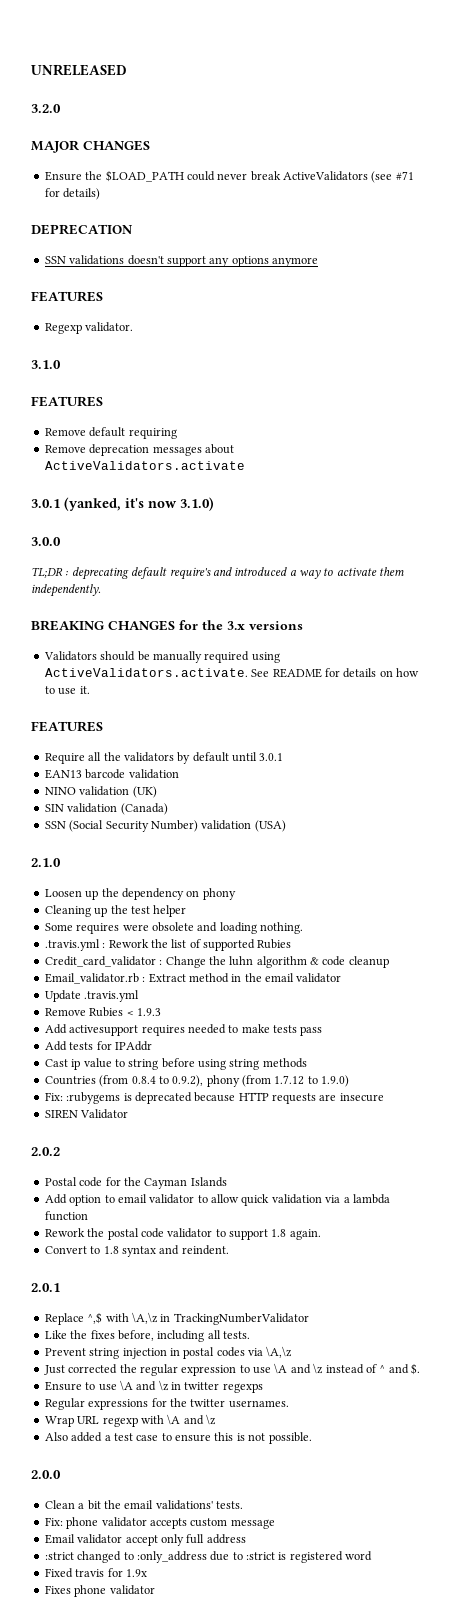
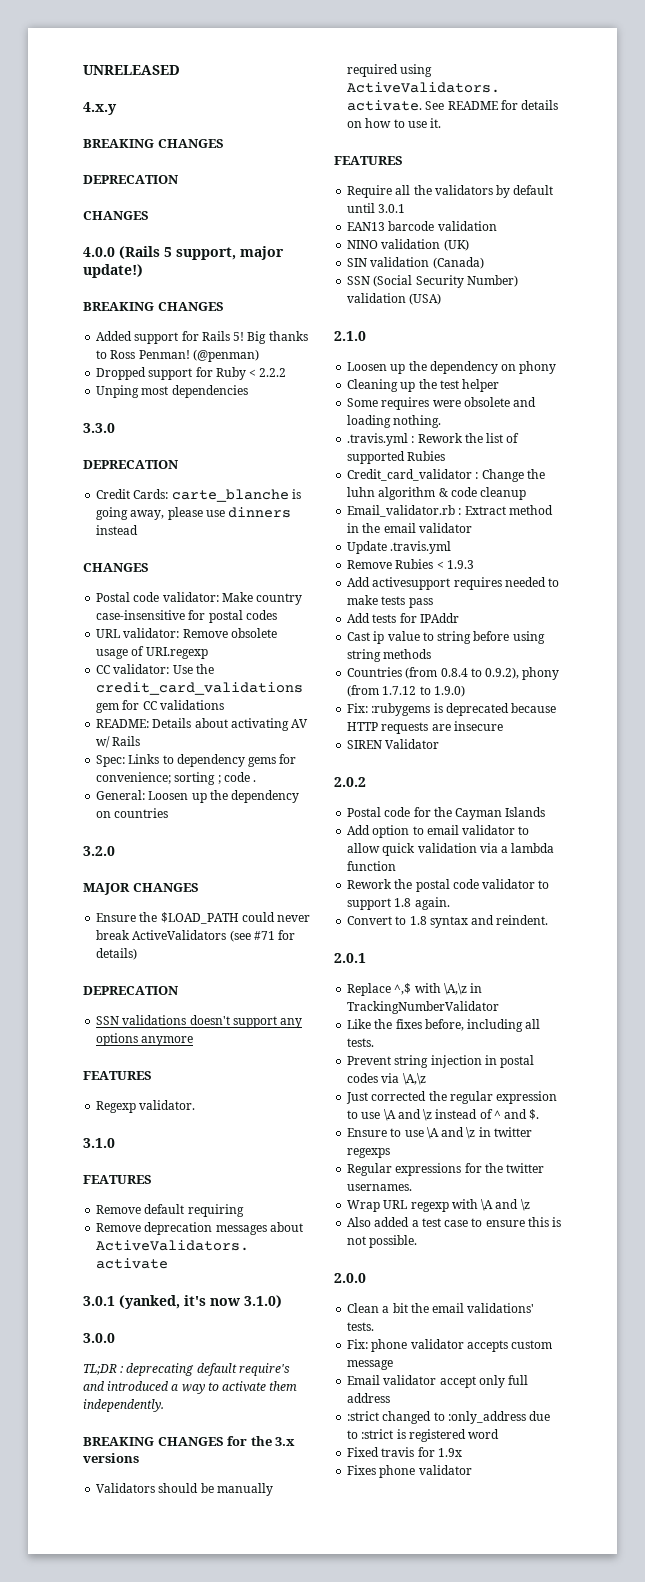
(127, 70) none -> [83,102,117,115] [83,139,224,148] [83,175,179,184] [83,211,149,220] [83,246,284,260] [83,264,143,278] [83,302,224,311] [96,331,308,344] [96,349,259,362] [96,367,287,380] [96,385,248,398] [83,423,115,433] [83,460,179,469] [96,489,301,502] [96,507,292,520] [96,525,139,535] [83,563,149,572] [96,592,303,605] [96,610,277,623] [96,628,277,638] [96,646,208,659] [96,664,214,674] [96,682,304,695] [96,700,224,713] [96,718,309,731] [96,736,141,748] [96,754,297,767] [96,772,257,785] [96,790,300,803] [96,808,169,818] // 4.x.y // BREAKING CHANGES // DEPRECATION // CHANGES // 4.0.0 (Rails 5 support, major update!) // BREAKING CHANGES // Added support for Rails 5! Big thanks to Ross Penman! (@penman) // Dropped support for Ruby < 2.2.2 // Unping most dependencies // 3.3.0 // DEPRECATION // Credit Cards: carte_blanche is going away, please use dinners instead // CHANGES // Postal code validator: Make country case-insensitive for postal codes // URL validator: Remove obsolete usage of URI.regexp // CC validator: Use the credit_card_validations gem for CC validations // README: Details about activating AV w/ Rails // Spec: Links to dependency gems for convenience; sorting ; code . // General: Loosen up the dependency on countries

